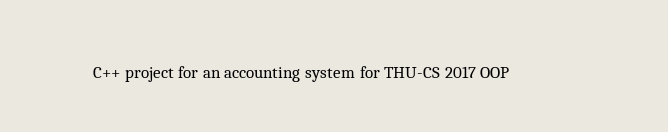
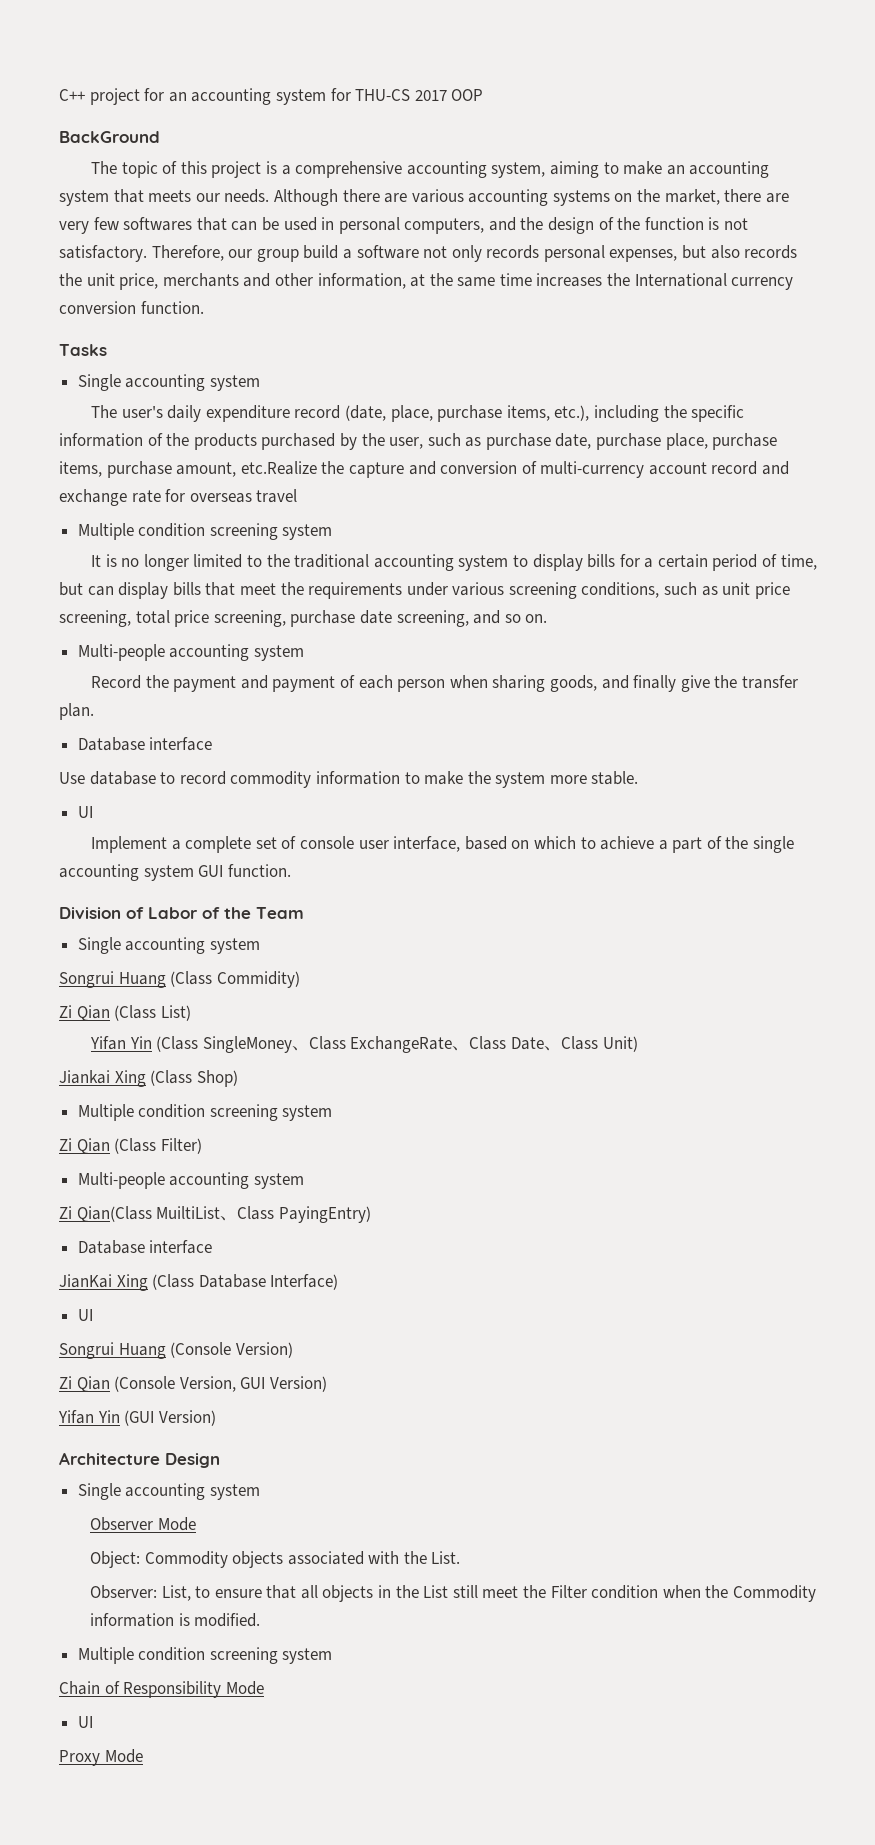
(510, 72) none -> [59,131,160,143] [91,161,770,178] [59,189,789,206] [59,217,749,234] [59,245,798,262] [59,273,794,290] [59,301,204,314] [59,344,107,356] [77,374,260,391] [91,405,745,422] [59,433,778,450] [59,461,790,478] [59,489,298,506] [77,523,333,540] [91,554,817,571] [59,582,790,599] [59,610,548,627] [77,644,304,661] [91,675,798,692] [59,703,94,720] [77,737,213,751] [59,771,639,788] [77,806,93,818] [91,836,795,853] [59,864,291,881] [59,907,304,919] [77,937,260,954] [59,971,300,988] [59,1005,191,1021] [90,1036,638,1053] [59,1070,238,1087] [77,1104,333,1121] [59,1138,202,1154] [77,1172,304,1189] [59,1206,371,1223] [77,1240,213,1254] [59,1274,339,1291] [77,1309,93,1321] [59,1342,293,1359] [59,1376,327,1392] [58,1410,216,1426] [59,1452,220,1468] [77,1483,260,1500] [89,1517,196,1531] [89,1551,461,1568] [89,1585,816,1602] [89,1613,261,1627] [77,1647,333,1664] [59,1681,264,1698] [77,1716,93,1728] [59,1749,143,1766] // BackGround // The topic of this project is a comprehensive accounting system, aiming to make an accounting system that meets our needs. Although there are various accounting systems on the market, there are very few softwares that can be used in personal computers, and the design of the function is not satisfactory. Therefore, our group build a software not only records personal expenses, but also records the unit price, merchants and other information, at the same time increases the International currency conversion function. // Tasks // Single accounting system // The user's daily expenditure record (date, place, purchase items, etc.), including the specific information of the products purchased by the user, such as purchase date, purchase place, purchase items, purchase amount, etc.Realize the capture and conversion of multi-currency account record and exchange rate for overseas travel // Multiple condition screening system // It is no longer limited to the traditional accounting system to display bills for a certain period of time, but can display bills that meet the requirements under various screening conditions, such as unit price screening, total price screening, purchase date screening, and so on. // Multi-people accounting system // Record the payment and payment of each person when sharing goods, and finally give the transfer plan. // Database interface // Use database to record commodity information to make the system more stable. // UI // Implement a complete set of console user interface, based on which to achieve a part of the single accounting system GUI function. // Division of Labor of the Team // Single accounting system // Songrui Huang (Class Commidity) // Zi Qian (Class List) // Yifan Yin (Class SingleMoney、Class ExchangeRate、Class Date、Class Unit) // Jiankai Xing (Class Shop) // Multiple condition screening system // Zi Qian (Class Filter) // Multi-people accounting system // Zi Qian(Class MuiltiList、Class PayingEntry) // Database interface // JianKai Xing (Class Database Interface) // UI // Songrui Huang (Console Version) // Zi Qian (Console Version, GUI Version) // Yifan Yin (GUI Version) // Architecture Design // Single accounting system // Observer Mode // Object: Commodity objects associated with the List. // Observer: List, to ensure that all objects in the List still meet the Filter condition when the Commodity information is modified. // Multiple condition screening system // Chain of Responsibility Mode // UI // Proxy Mode

